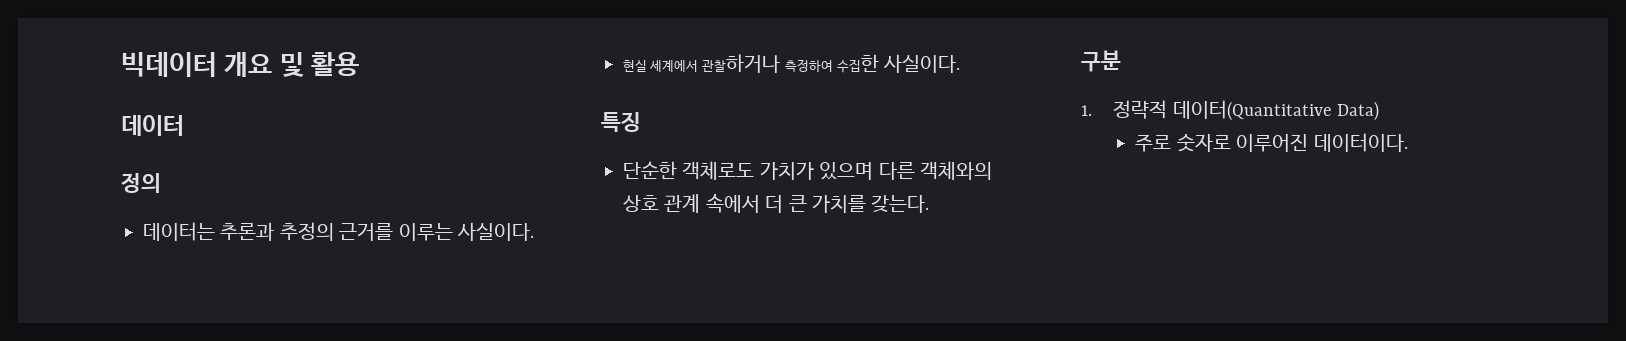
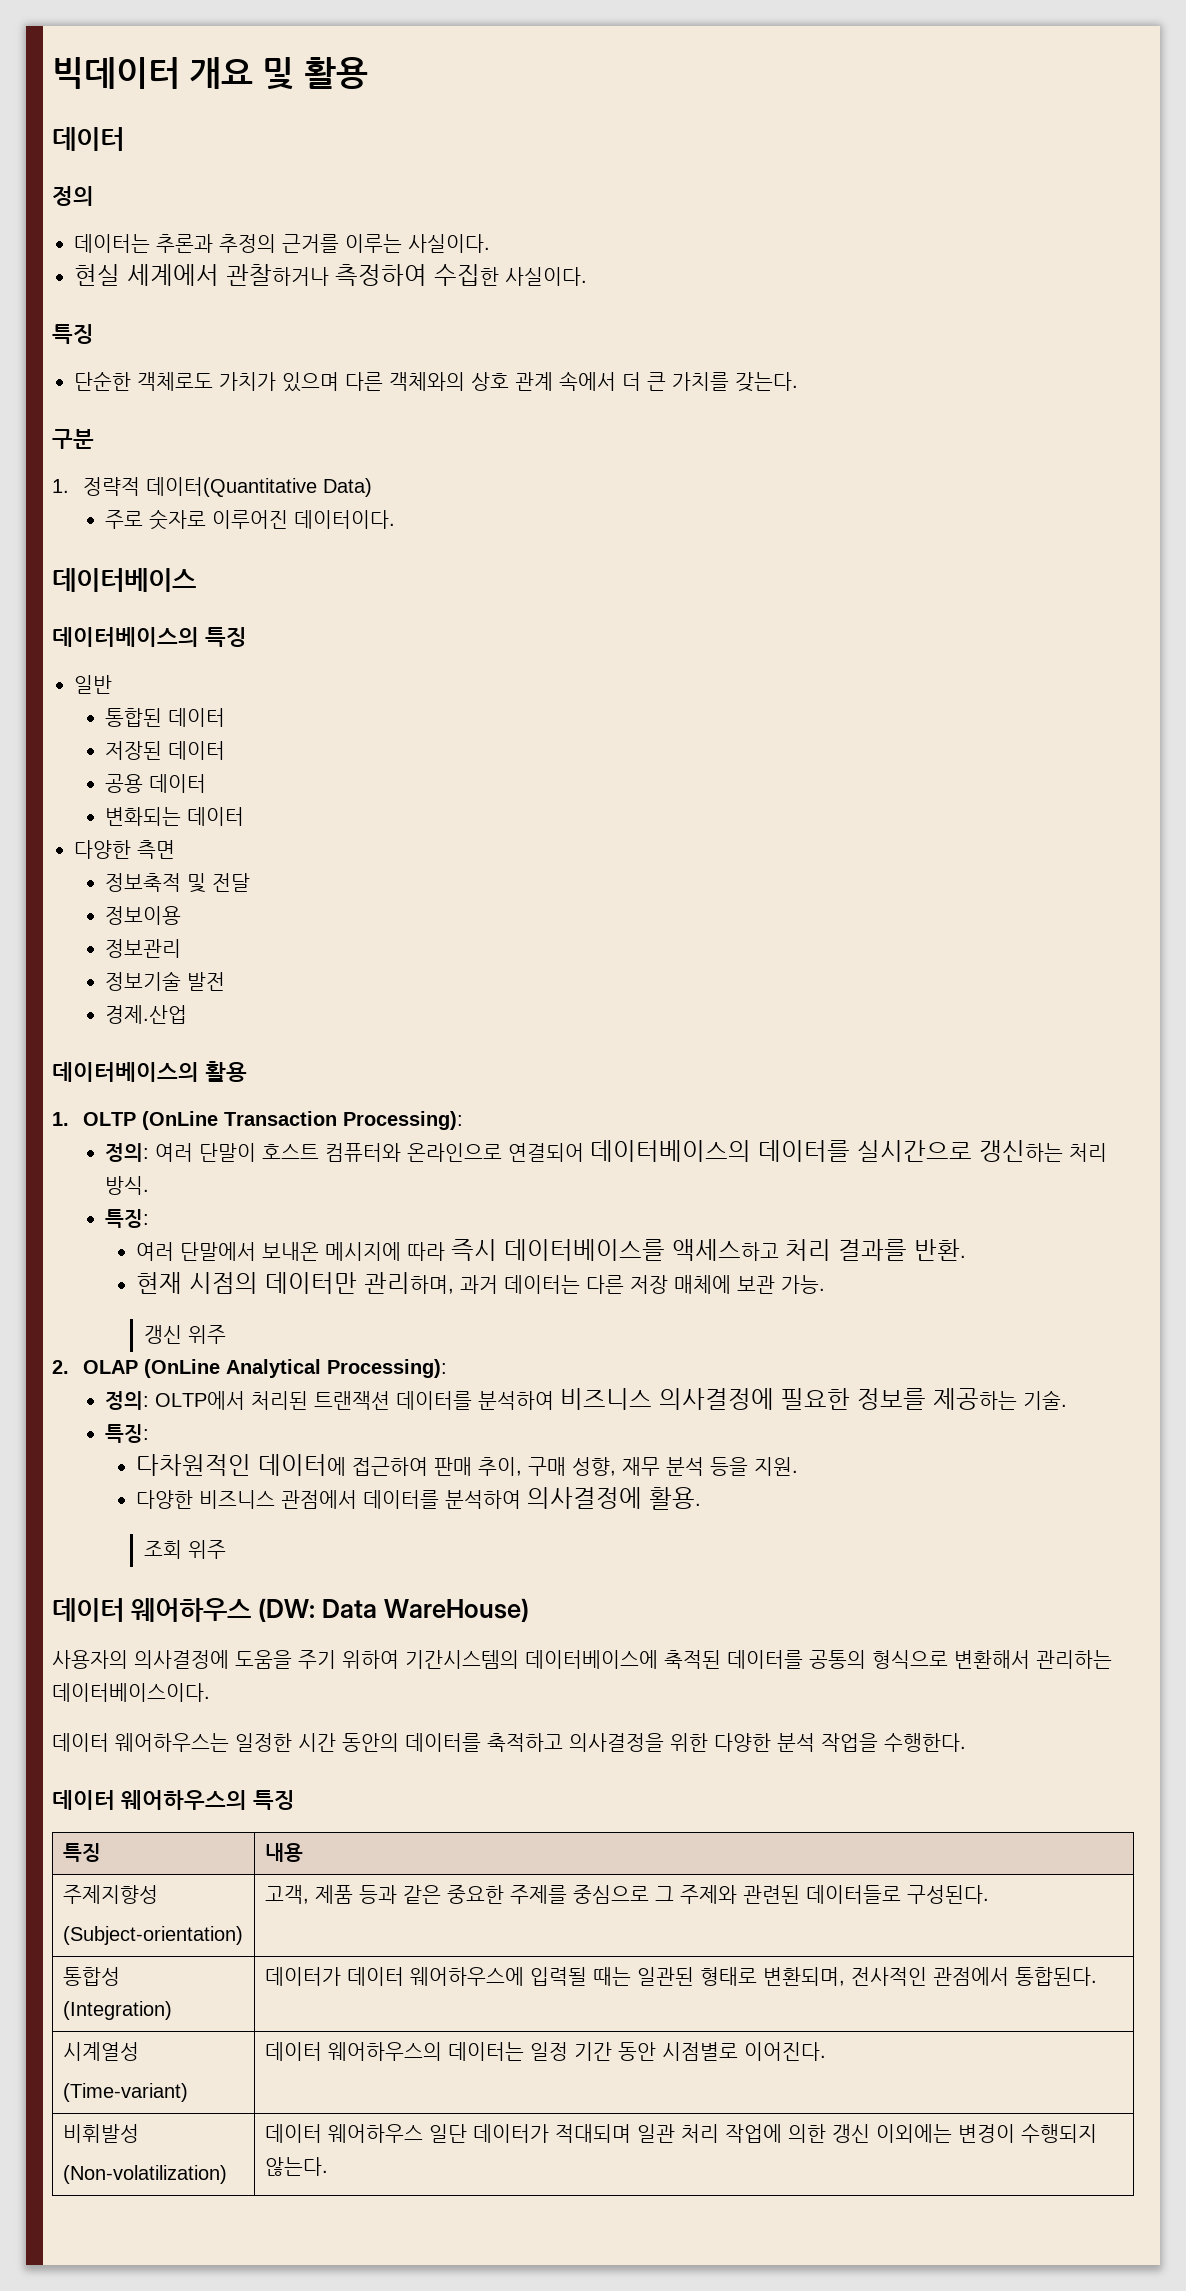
(1408, 142) none -> [52,568,196,592] [52,627,247,647] [74,675,112,694] [104,708,225,727] [104,741,225,760] [104,774,206,793] [104,807,244,826] [74,840,175,859] [104,873,250,893] [104,906,181,925] [104,939,181,958] [104,971,225,991] [104,1005,187,1024] [52,1061,247,1082] [52,1111,463,1130] [104,1140,1107,1162] [104,1176,149,1195] [104,1209,149,1228] [135,1239,966,1261] [135,1272,825,1294] [144,1325,227,1344] [52,1359,447,1378] [104,1388,1067,1410] [104,1424,149,1443] [135,1454,798,1476] [135,1487,701,1510] [144,1540,227,1559] [52,1598,529,1622] [52,1650,1112,1669] [52,1683,210,1702] [52,1733,966,1752] [52,1790,295,1810] [62,1843,101,1862] [264,1843,303,1862] [62,1885,158,1904] [62,1926,243,1945] [264,1885,989,1904] [62,1967,120,1986] [62,2001,172,2020] [264,1967,1097,1986] [62,2042,139,2061] [62,2083,188,2102] [264,2042,826,2061] [62,2124,139,2143] [62,2165,227,2184] [264,2124,1097,2143] [264,2157,328,2176] // 데이터베이스 // 데이터베이스의 특징 // 일반 // 통합된 데이터 // 저장된 데이터 // 공용 데이터 // 변화되는 데이터 // 다양한 측면 // 정보축적 및 전달 // 정보이용 // 정보관리 // 정보기술 발전 // 경제.산업 // 데이터베이스의 활용 // 1. OLTP (OnLine Transaction Processing): // 정의: 여러 단말이 호스트 컴퓨터와 온라인으로 연결되어 데이터베이스의 데이터를 실시간으로 갱신하는 처리 방식. // 특징: // 여러 단말에서 보내온 메시지에 따라 즉시 데이터베이스를 액세스하고 처리 결과를 반환. // 현재 시점의 데이터만 관리하며, 과거 데이터는 다른 저장 매체에 보관 가능. // 갱신 위주 // 2. OLAP (OnLine Analytical Processing): // 정의: OLTP에서 처리된 트랜잭션 데이터를 분석하여 비즈니스 의사결정에 필요한 정보를 제공하는 기술. // 특징: // 다차원적인 데이터에 접근하여 판매 추이, 구매 성향, 재무 분석 등을 지원. // 다양한 비즈니스 관점에서 데이터를 분석하여 의사결정에 활용. // 조회 위주 // 데이터 웨어하우스 (DW: Data WareHouse) // 사용자의 의사결정에 도움을 주기 위하여 기간시스템의 데이터베이스에 축적된 데이터를 공통의 형식으로 변환해서 관리하는 데이터베이스이다. // 데이터 웨어하우스는 일정한 시간 동안의 데이터를 축적하고 의사결정을 위한 다양한 분석 작업을 수행한다. // 데이터 웨어하우스의 특징 // 특징 | 내용 // 주제지향성 // (Subject-orientation) | 고객, 제품 등과 같은 중요한 주제를 중심으로 그 주제와 관련된 데이터들로 구성된다. // 통합성 // (Integration) | 데이터가 데이터 웨어하우스에 입력될 때는 일관된 형태로 변환되며, 전사적인 관점에서 통합된다. // 시계열성 // (Time-variant) | 데이터 웨어하우스의 데이터는 일정 기간 동안 시점별로 이어진다. // 비휘발성 // (Non-volatilization) | 데이터 웨어하우스 일단 데이터가 적대되며 일관 처리 작업에 의한 갱신 이외에는 변경이 수행되지 않는다.

